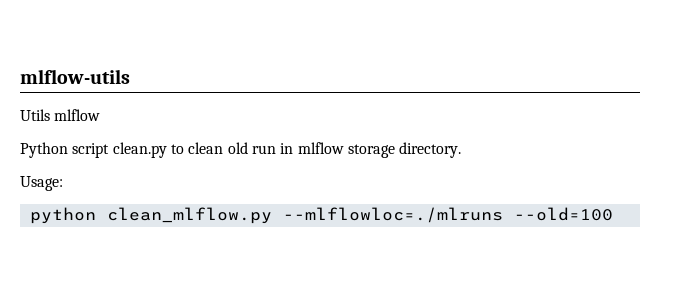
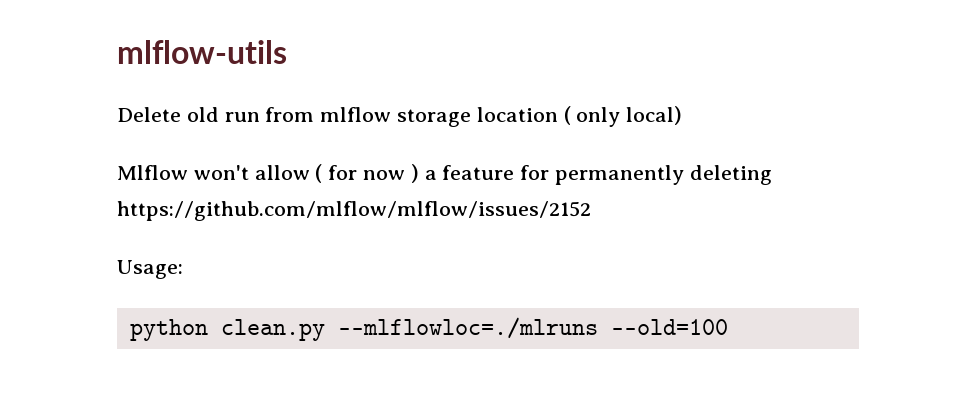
[20,109,101,121] [20,142,224,158] Utils mlflow // Python script clean.py to clean -> [117,107,181,122] Delete
[280,143,294,154] in -> [265,107,315,122] from
[399,142,462,158] directory. -> [476,106,683,127] [117,164,772,185] [117,201,591,221] location ( only local) // Mlflow won't allow ( for now ) a feature for permanently deleting https://github.com/mlflow/mlflow/issues/2152
[106,207,272,224] clean_mlflow.py -> [220,319,325,341] clean.py

